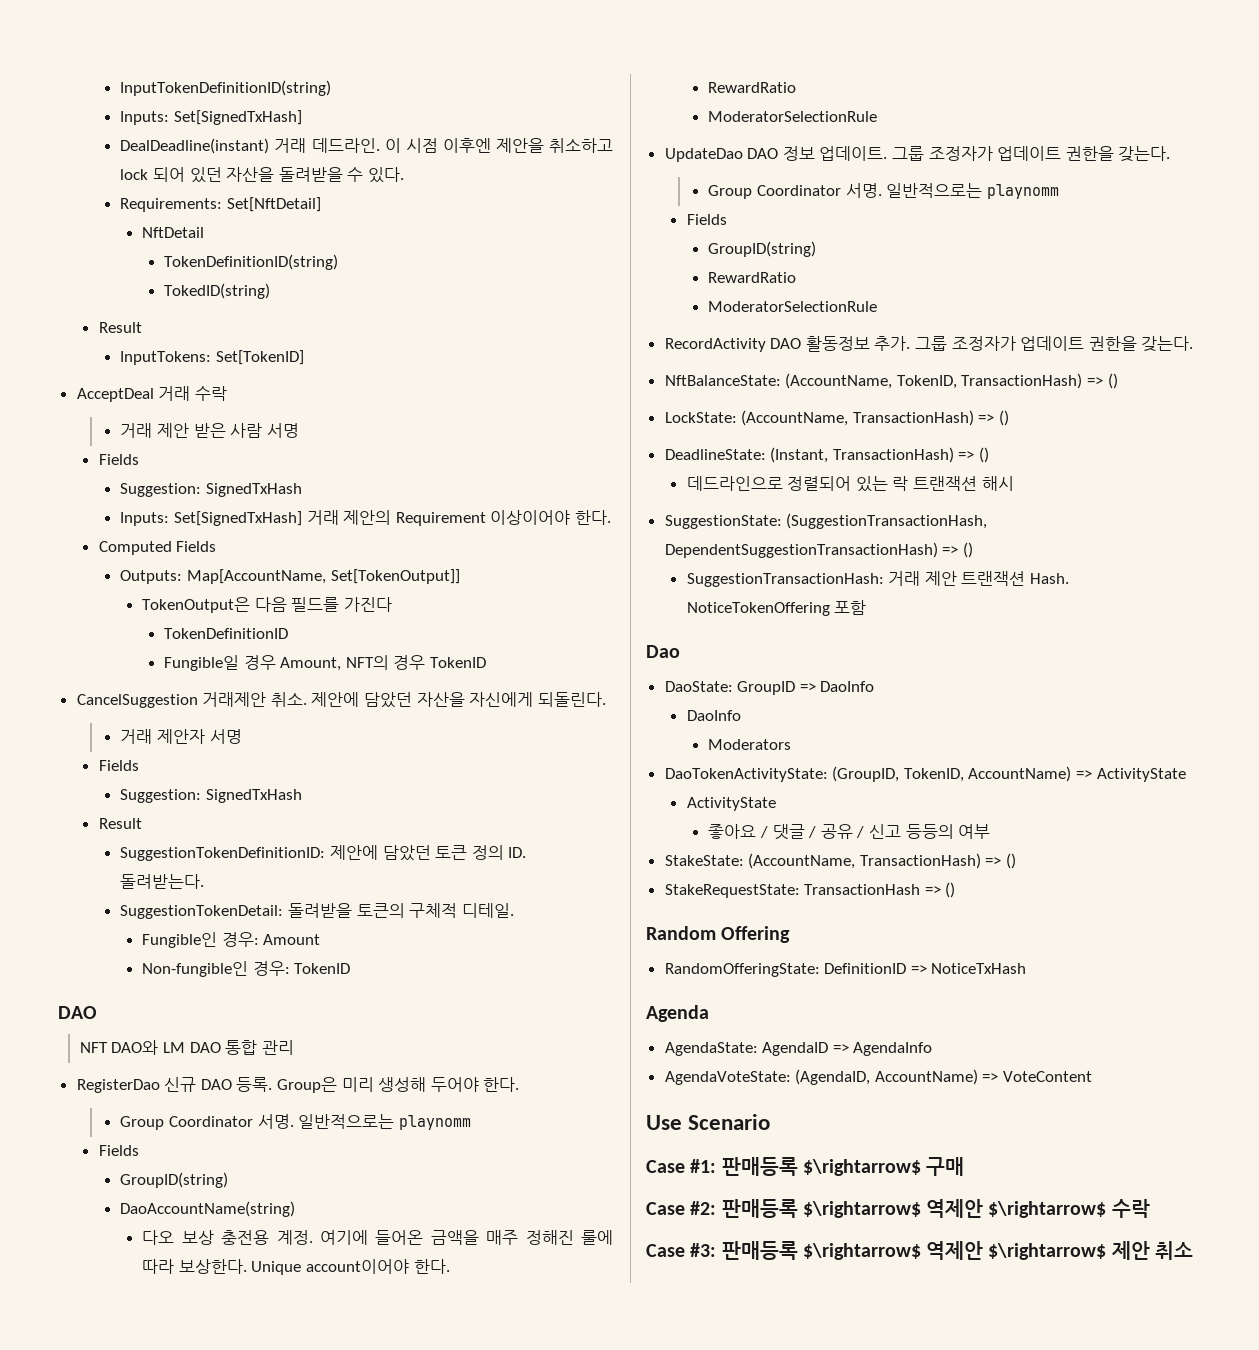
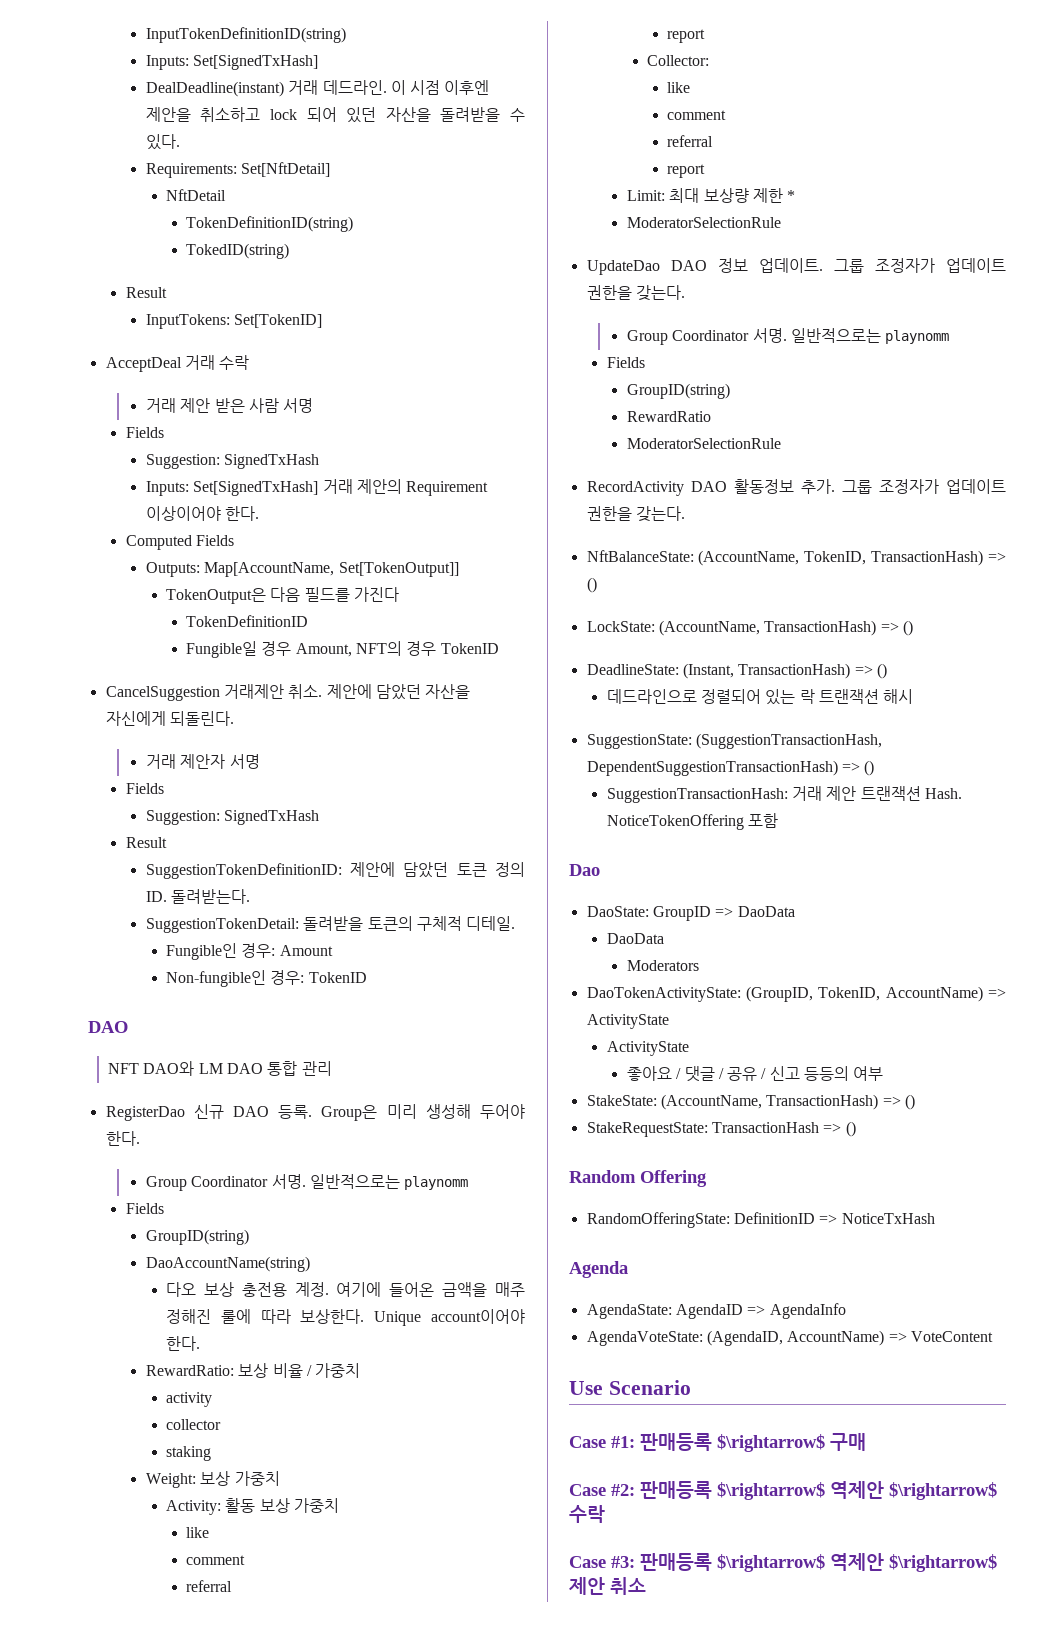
[708,82,797,93] RewardRatio -> [145,1363,361,1378] [166,1392,213,1407] [166,1419,222,1430] [166,1446,212,1461] [145,1471,280,1488] [166,1498,339,1515] [186,1527,210,1538] [186,1555,246,1565] [186,1580,233,1592] [667,29,706,43] [647,55,710,66] [667,82,691,93] [667,110,727,120] [667,135,714,147] [667,164,706,178] [626,188,796,203] RewardRatio: 보상 비율 / 가중치 // activity // collector // staking // Weight: 보상 가중치 // Activity: 활동 보상 가중치 // like // comment // referral // report // Collector: // like // comment // referral // report // Limit: 최대 보상량 제한 *
[820,681,875,692] [686,710,741,721] DaoInfo // DaoInfo -> [737,906,795,917] [606,933,664,944] DaoData // DaoData

